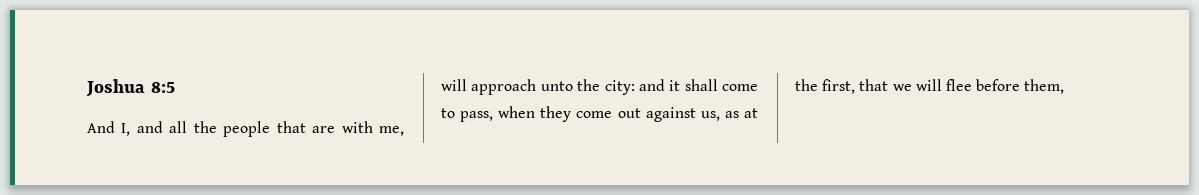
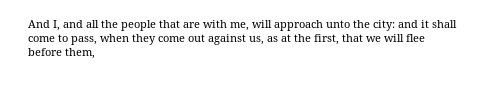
[86,79,175,97] Joshua 8:5 // -> (28, 24) none

